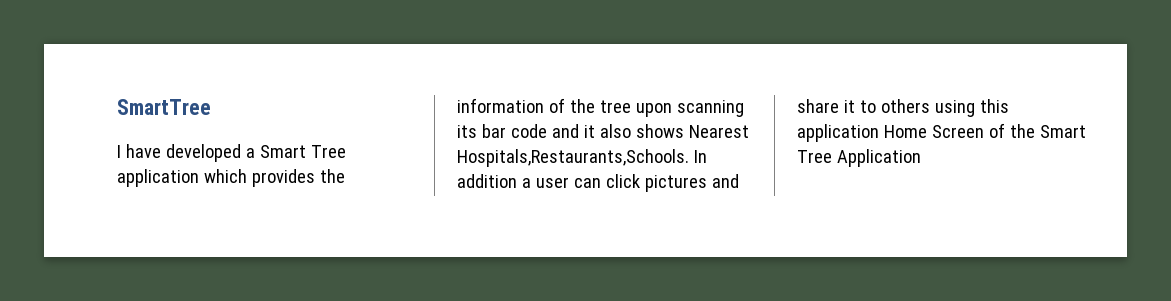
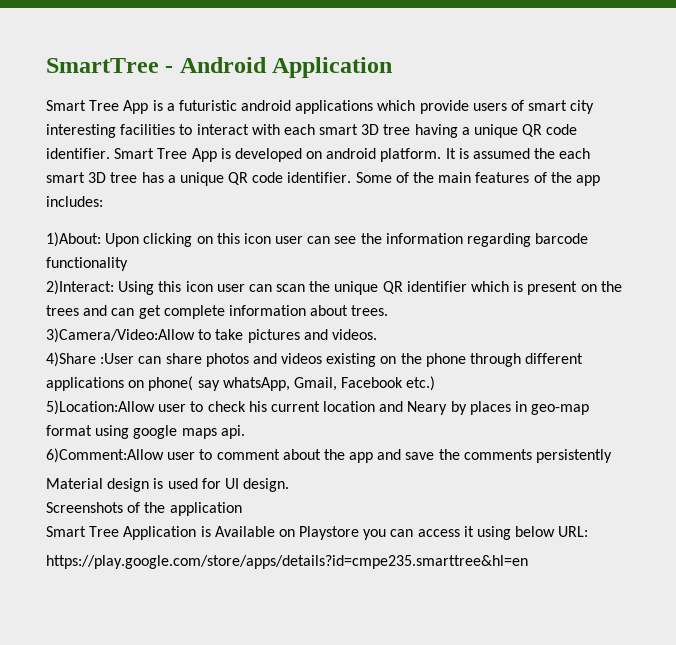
[117,144,346,162] [117,169,345,187] [457,98,744,117] [457,124,749,138] [457,149,707,167] [457,174,739,192] [797,99,1009,117] [797,123,1086,142] [797,149,921,167] // I have developed a Smart Tree application which provides the information of the tree upon scanning its bar code and it also shows Nearest Hospitals,Restaurants,Schools. In addition a user can click pictures and share it to others using this application Home Screen of the Smart Tree Application -> [165,57,393,78] [46,100,595,114] [46,124,578,138] [46,148,591,162] [46,172,600,186] [46,196,103,207] [46,232,589,247] [46,257,128,271] [46,280,622,295] [46,305,389,319] [46,328,377,343] [46,352,584,367] [46,376,436,391] [46,400,590,415] [46,425,245,439] [46,448,613,463] [46,478,290,492] [46,502,242,516] [46,526,589,540] [46,555,528,569] - Android Application // Smart Tree App is a futuristic android applications which provide users of smart city interesting facilities to interact with each smart 3D tree having a unique QR code identifier. Smart Tree App is developed on android platform. It is assumed the each smart 3D tree has a unique QR code identifier. Some of the main features of the app includes: // 1)About: Upon clicking on this icon user can see the information regarding barcode functionality // 2)Interact: Using this icon user can scan the unique QR identifier which is present on the trees and can get complete information about trees. // 3)Camera/Video:Allow to take pictures and videos. // 4)Share :User can share photos and videos existing on the phone through different applications on phone( say whatsApp, Gmail, Facebook etc.) // 5)Location:Allow user to check his current location and Neary by places in geo-map format using google maps api. // 6)Comment:Allow user to comment about the app and save the comments persistently // Material design is used for UI design. // Screenshots of the application // Smart Tree Application is Available on Playstore you can access it using below URL: // https://play.google.com/store/apps/details?id=cmpe235.smarttree&hl=en

